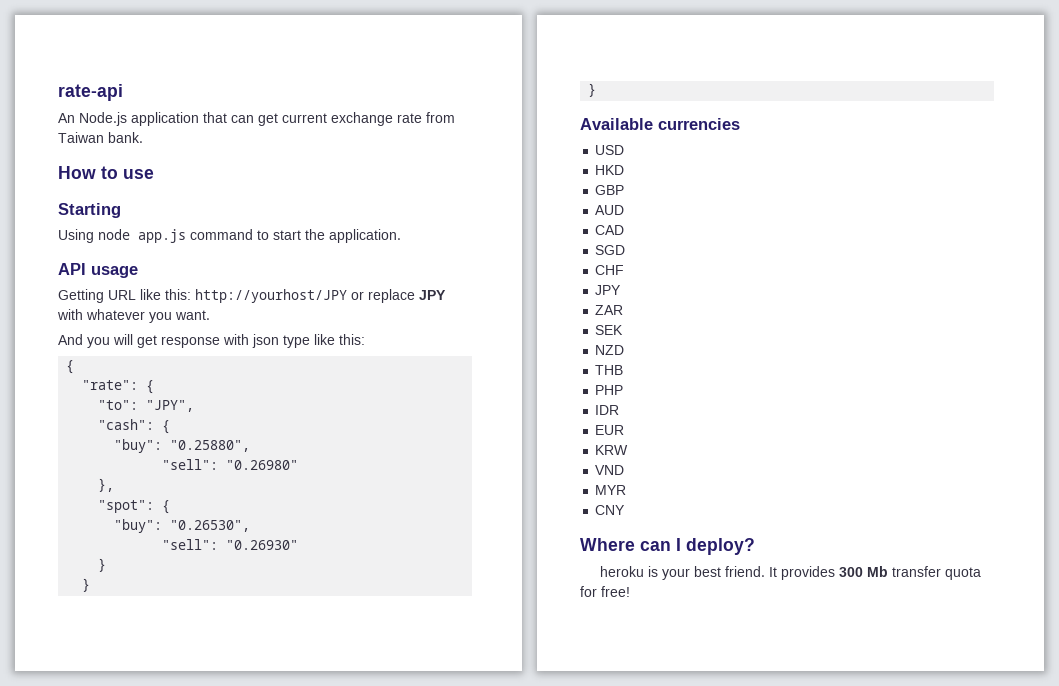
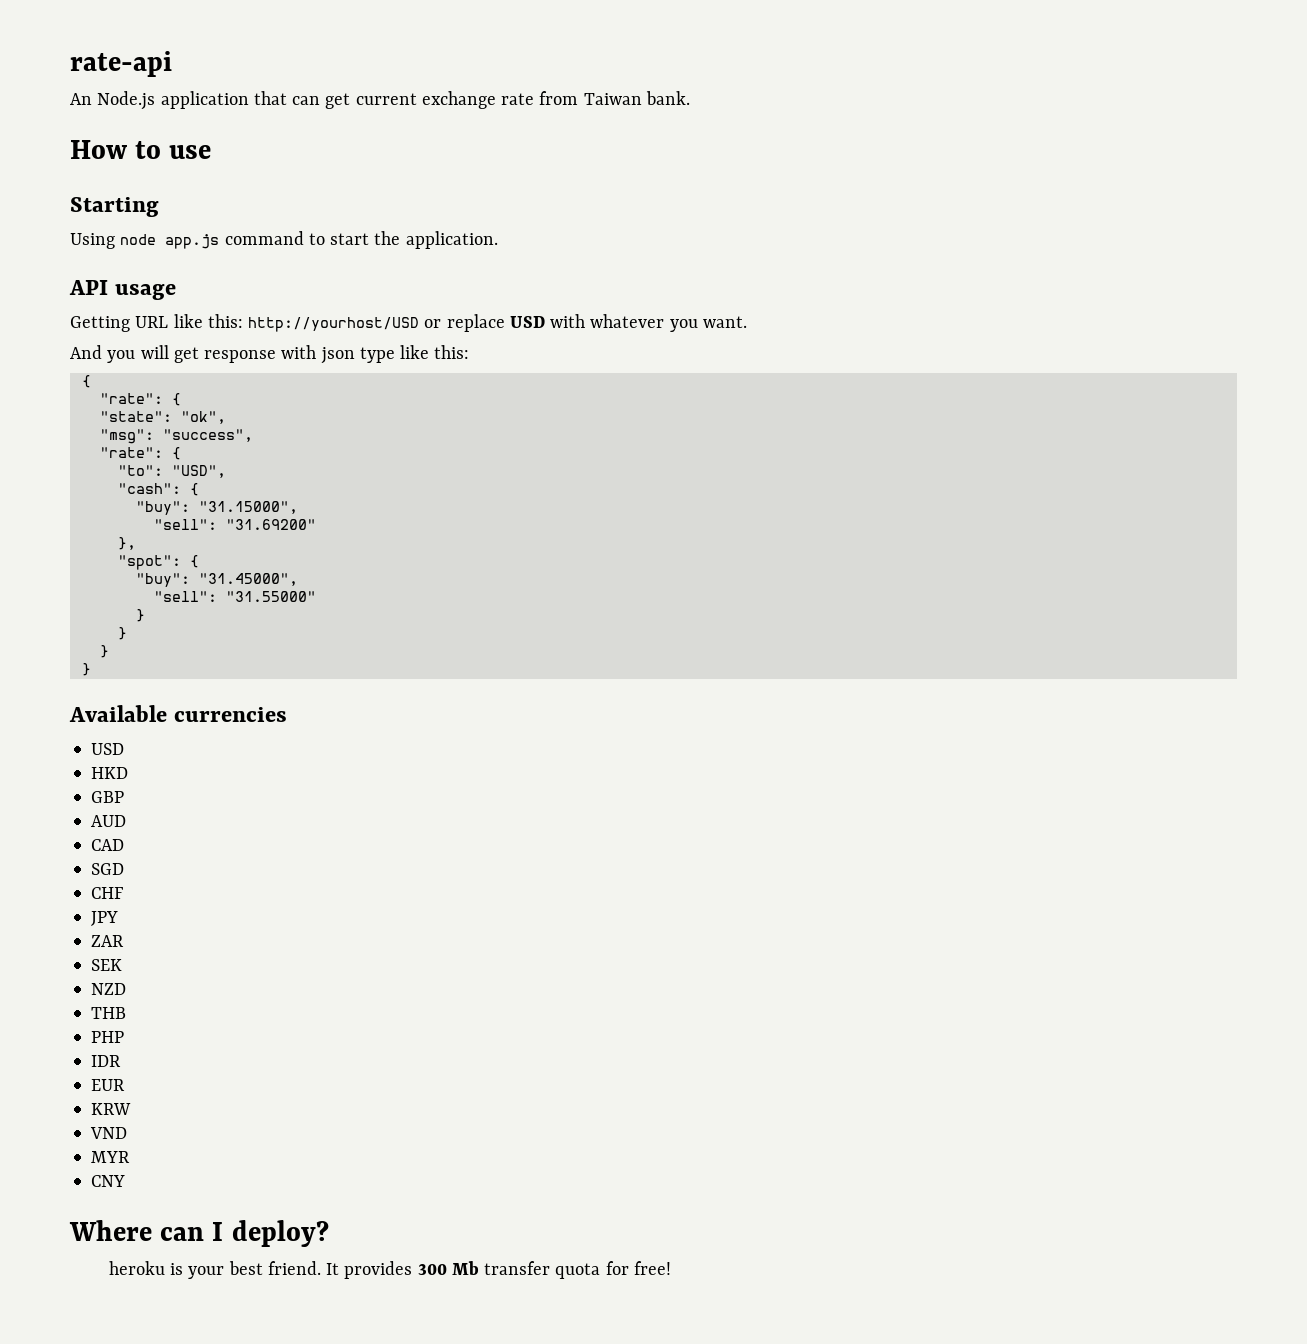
[195,289,347,303] http://yourhost/JPY -> [248,317,420,332] http://yourhost/USD
[419,290,446,300] JPY -> [509,316,545,328] USD
(155, 387) none -> [99,411,226,424] [99,429,253,444] [99,447,181,460] // "state": "ok", // "msg": "success", // "rate": {
[146,400,195,412] "JPY", -> [171,465,226,478] "USD",
[170,440,251,452] [162,459,299,470] "0.25880", // "sell": "0.26980" -> [198,501,298,514] [153,519,316,530] "31.15000", // "sell": "31.69200"
[170,520,251,532] [162,539,299,550] "0.26530", // "sell": "0.26930" -> [198,573,298,586] [153,591,316,602] [135,609,145,622] "31.45000", // "sell": "31.55000" // }

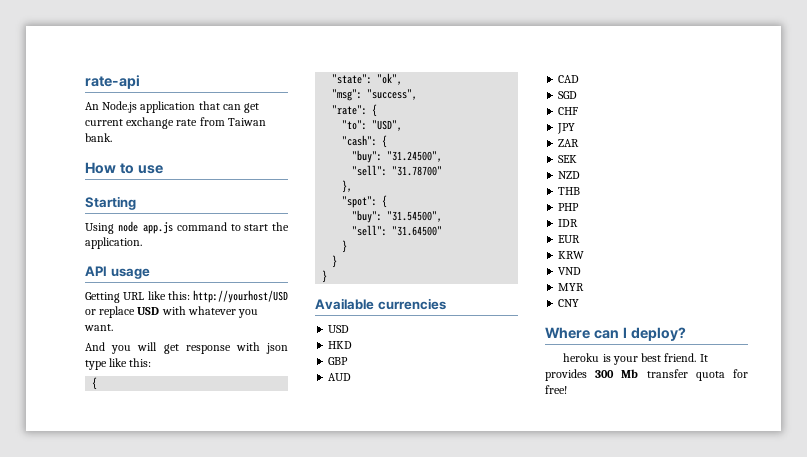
[99,393,181,406] // "rate": { -> (98, 383) none
[198,501,298,514] [153,519,316,530] "31.15000", // "sell": "31.69200" -> [387,151,443,162] [352,165,443,176] "31.24500", // "sell": "31.78700"
[198,573,298,586] [153,591,316,602] [135,609,145,622] "31.45000", // "sell": "31.55000" // } -> [387,211,443,222] [352,225,443,236] "31.54500", // "sell": "31.64500"

